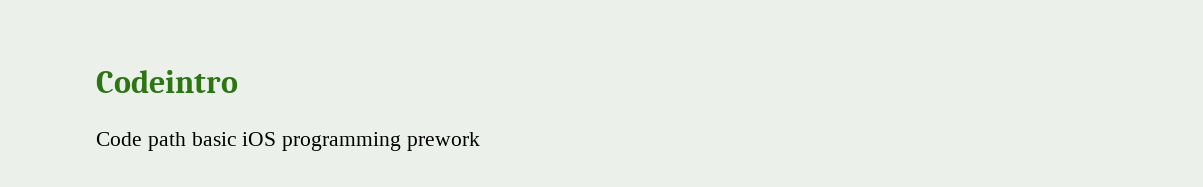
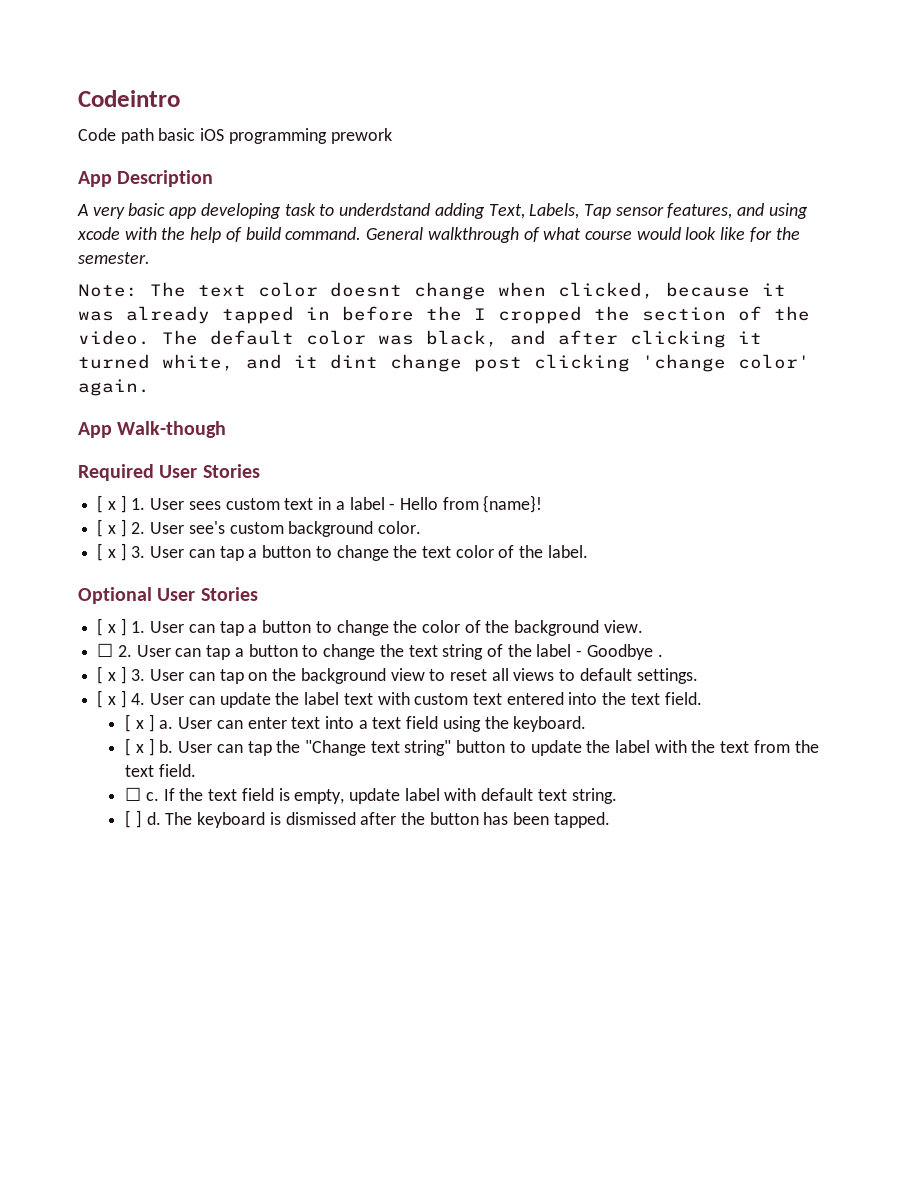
(481, 141) none -> [78,170,214,187] [77,203,808,219] [77,227,800,243] [78,252,150,264] [78,282,786,300] [78,306,810,324] [78,330,762,348] [78,354,810,372] [78,379,150,396] [78,421,227,438] [78,464,260,481] [97,495,543,513] [97,519,422,537] [97,543,588,561] [78,587,258,604] [97,618,643,636] [97,643,663,660] [97,666,698,684] [97,690,702,708] [125,714,587,732] [125,738,819,756] [125,764,196,777] [125,787,617,804] [125,810,610,828] // App Description // A very basic app developing task to underdstand adding Text, Labels, Tap sensor features, and using xcode with the help of build command. General walkthrough of what course would look like for the semester. // Note: The text color doesnt change when clicked, because it was already tapped in before the I cropped the section of the video. The default color was black, and after clicking it turned white, and it dint change post clicking 'change color' again. // App Walk-though // Required User Stories // [ x ] 1. User sees custom text in a label - Hello from {name}! // [ x ] 2. User see's custom background color. // [ x ] 3. User can tap a button to change the text color of the label. // Optional User Stories // [ x ] 1. User can tap a button to change the color of the background view. // ☐ 2. User can tap a button to change the text string of the label - Goodbye . // [ x ] 3. User can tap on the background view to reset all views to default settings. // [ x ] 4. User can update the label text with custom text entered into the text field. // [ x ] a. User can enter text into a text field using the keyboard. // [ x ] b. User can tap the "Change text string" button to update the label with the text from the text field. // ☐ c. If the text field is empty, update label with default text string. // [ ] d. The keyboard is dismissed after the button has been tapped.

